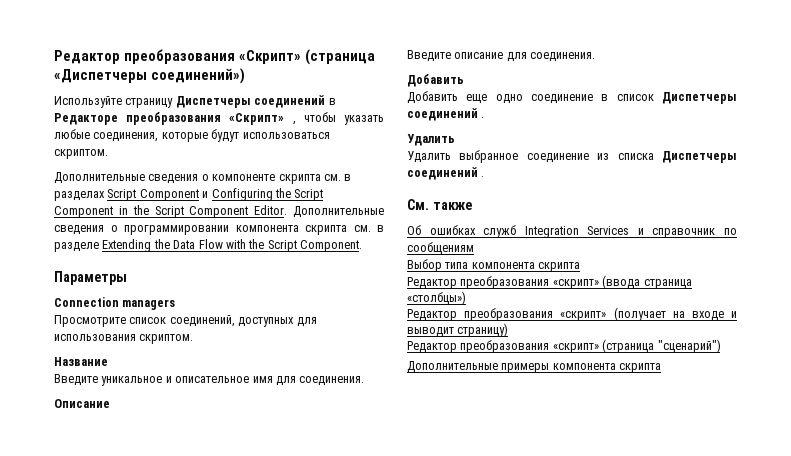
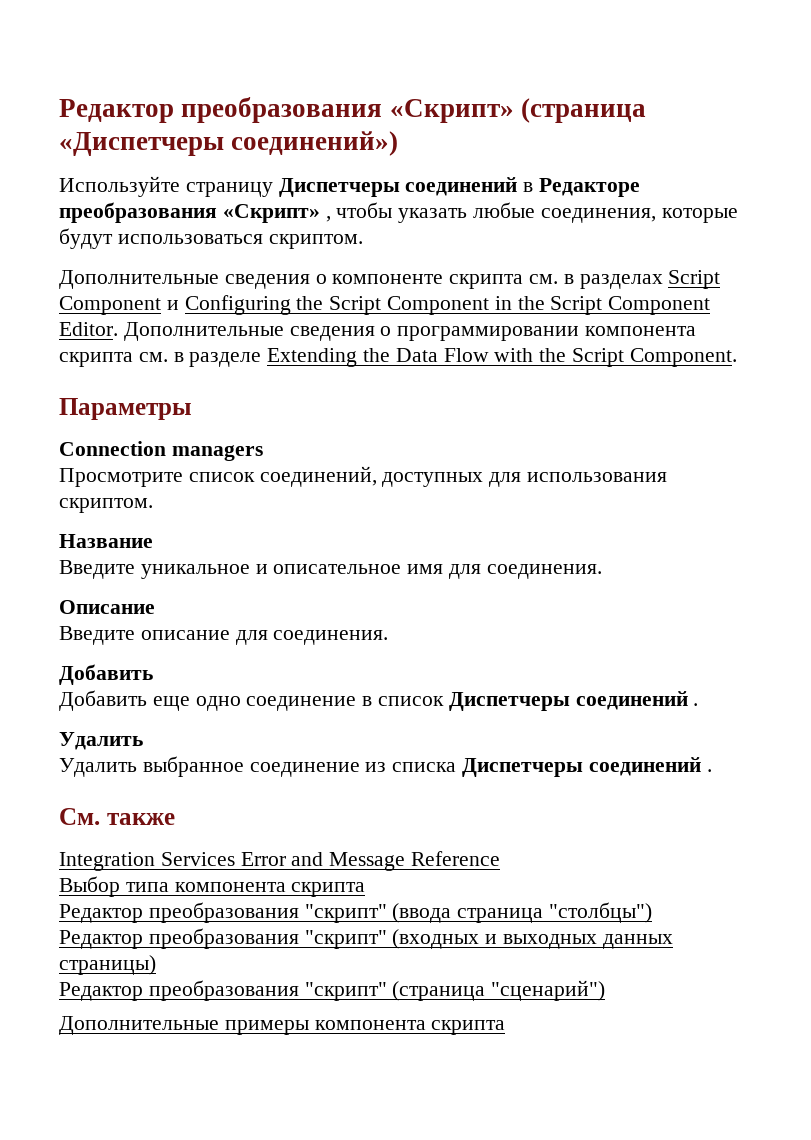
[407,225,737,238] [407,242,474,255] Об ошибках служб Integration Services и справочник по сообщениям -> [59,851,501,871] Integration Services Error and Message Reference
[552,279,599,289] «скрипт» -> [304,904,387,923] "скрипт"
[407,291,466,305] [407,307,737,321] [407,323,509,337] [407,340,599,353] «столбцы») // Редактор преобразования «скрипт» (получает на входе и выводит страницу) // Редактор преобразования «скрипт» -> [549,902,653,923] [59,928,673,949] [59,955,156,975] [59,980,387,1001] "столбцы") // Редактор преобразования "скрипт" (входных и выходных данных страницы) // Редактор преобразования "скрипт"

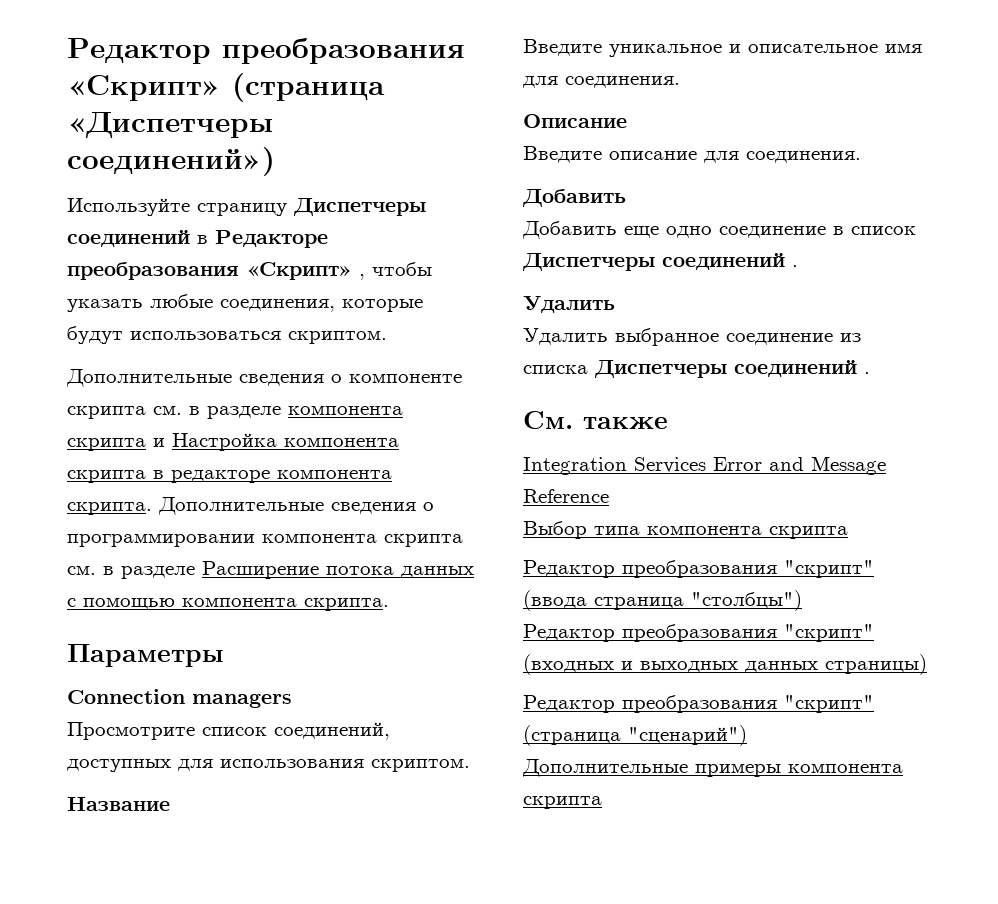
[579,270,721,289] [59,295,711,315] [59,322,118,336] разделах Script Component и Configuring the Script Component in the Script Component Editor. -> [207,406,403,419] [67,433,399,451] [67,470,392,483] [67,502,152,515] разделе компонента скрипта и Настройка компонента скрипта в редакторе компонента скрипта.
[267,348,737,367] Extending the Data Flow with the Script Component. -> [202,561,474,579] [67,598,389,611] Расширение потока данных с помощью компонента скрипта.

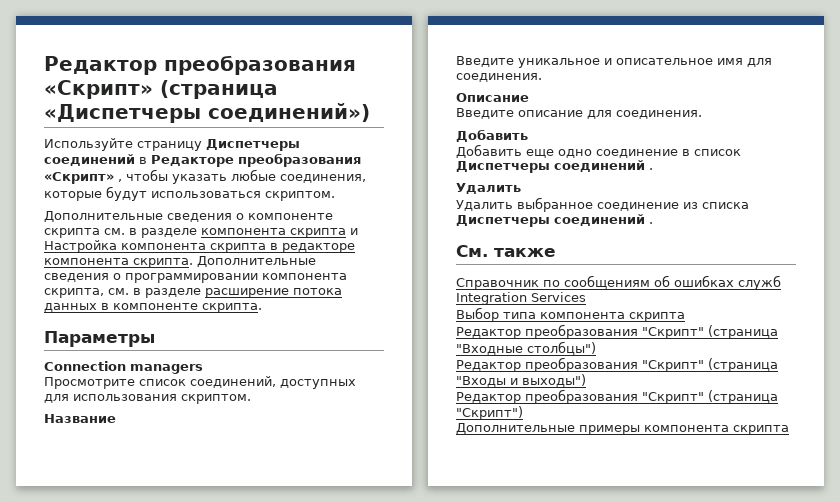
[384,534,463,547] [67,561,319,579] скрипта см. в разделе Расширение -> [44,288,289,298] скрипта, см. в разделе расширение
[67,598,297,610] с помощью компонента -> [101,303,198,310] в компоненте
[523,456,886,475] [523,489,609,503] Integration Services Error and Message Reference -> [456,275,781,290] [456,292,586,305] Справочник по сообщениям об ошибках служб Integration Services
[784,560,874,578] [523,590,802,611] [523,624,874,642] [523,654,927,675] [523,695,874,713] [523,725,747,746] "скрипт" (ввода страница "столбцы") // Редактор преобразования "скрипт" (входных и выходных данных страницы) // Редактор преобразования "скрипт" (страница "сценарий") -> [642,325,778,339] [456,341,596,355] [456,357,778,372] [456,374,586,387] [456,389,778,404] [456,406,523,420] "Скрипт" (страница "Входные столбцы") // Редактор преобразования "Скрипт" (страница "Входы и выходы") // Редактор преобразования "Скрипт" (страница "Скрипт")

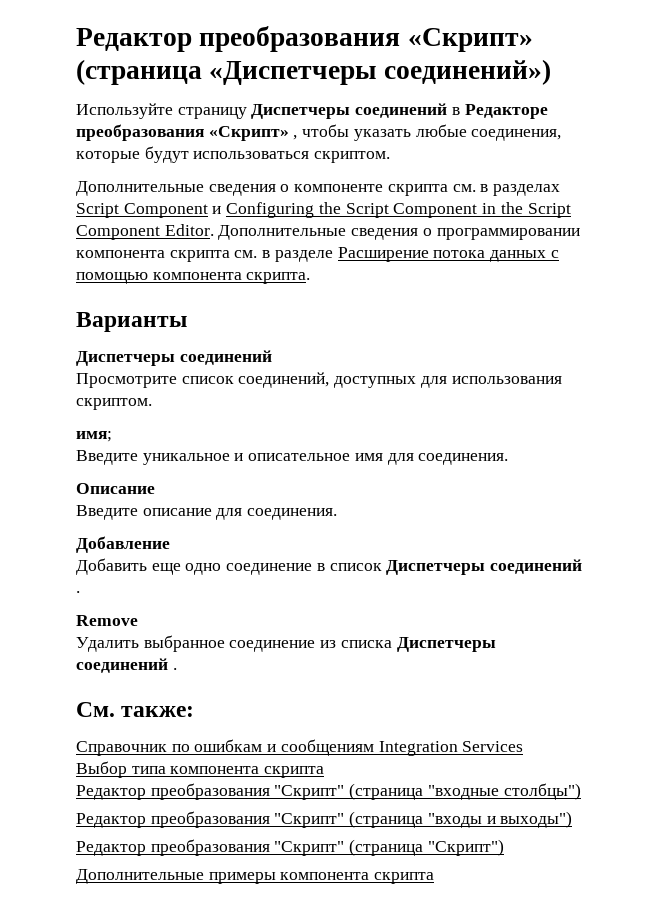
[141,228,358,238] [44,240,355,253] [44,258,193,268] разделе компонента скрипта и Настройка компонента скрипта в редакторе компонента скрипта. -> [493,184,561,196] [76,202,571,218] [76,224,214,240] разделах Script Component и Configuring the Script Component in the Script Component Editor.
[44,288,289,298] скрипта, см. в разделе расширение -> [169,247,429,262] скрипта см. в разделе Расширение
[101,303,262,313] [44,331,155,347] [44,361,203,374] в компоненте скрипта. // Параметры // Connection managers -> [550,250,559,258] [76,272,311,284] [76,312,187,332] [76,350,272,366] с помощью компонента скрипта. // Варианты // Диспетчеры соединений
[44,414,116,423] Название -> [76,431,112,442] имя;
[456,129,528,142] Добавить -> [76,536,170,553] Добавление
[456,183,521,194] Удалить -> [76,615,138,626] Remove
[494,248,556,257] также -> [121,706,195,717] также:
[564,275,781,290] сообщениям об ошибках служб -> [194,739,374,756] ошибкам и сообщениям
[456,344,523,355] "Входные -> [427,785,499,800] "входные
[456,376,506,387] "Входы -> [427,813,482,828] "входы

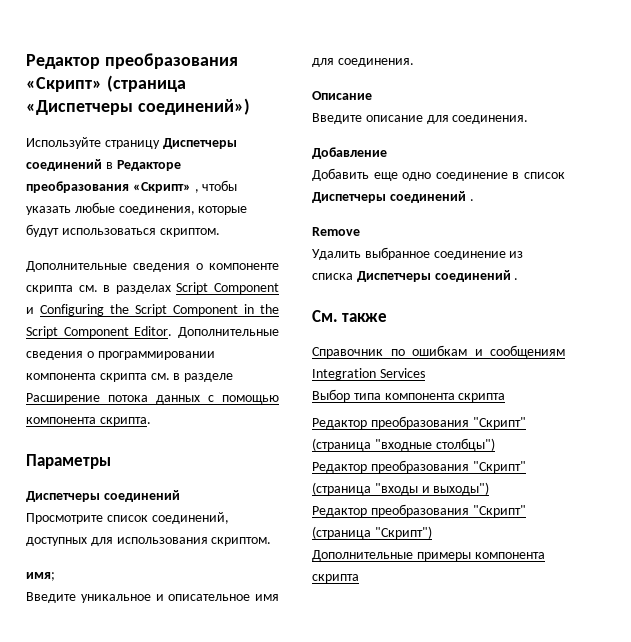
[76,312,187,332] Варианты -> [26,454,111,469] Параметры
[121,706,195,717] также: -> [342,313,388,322] также

